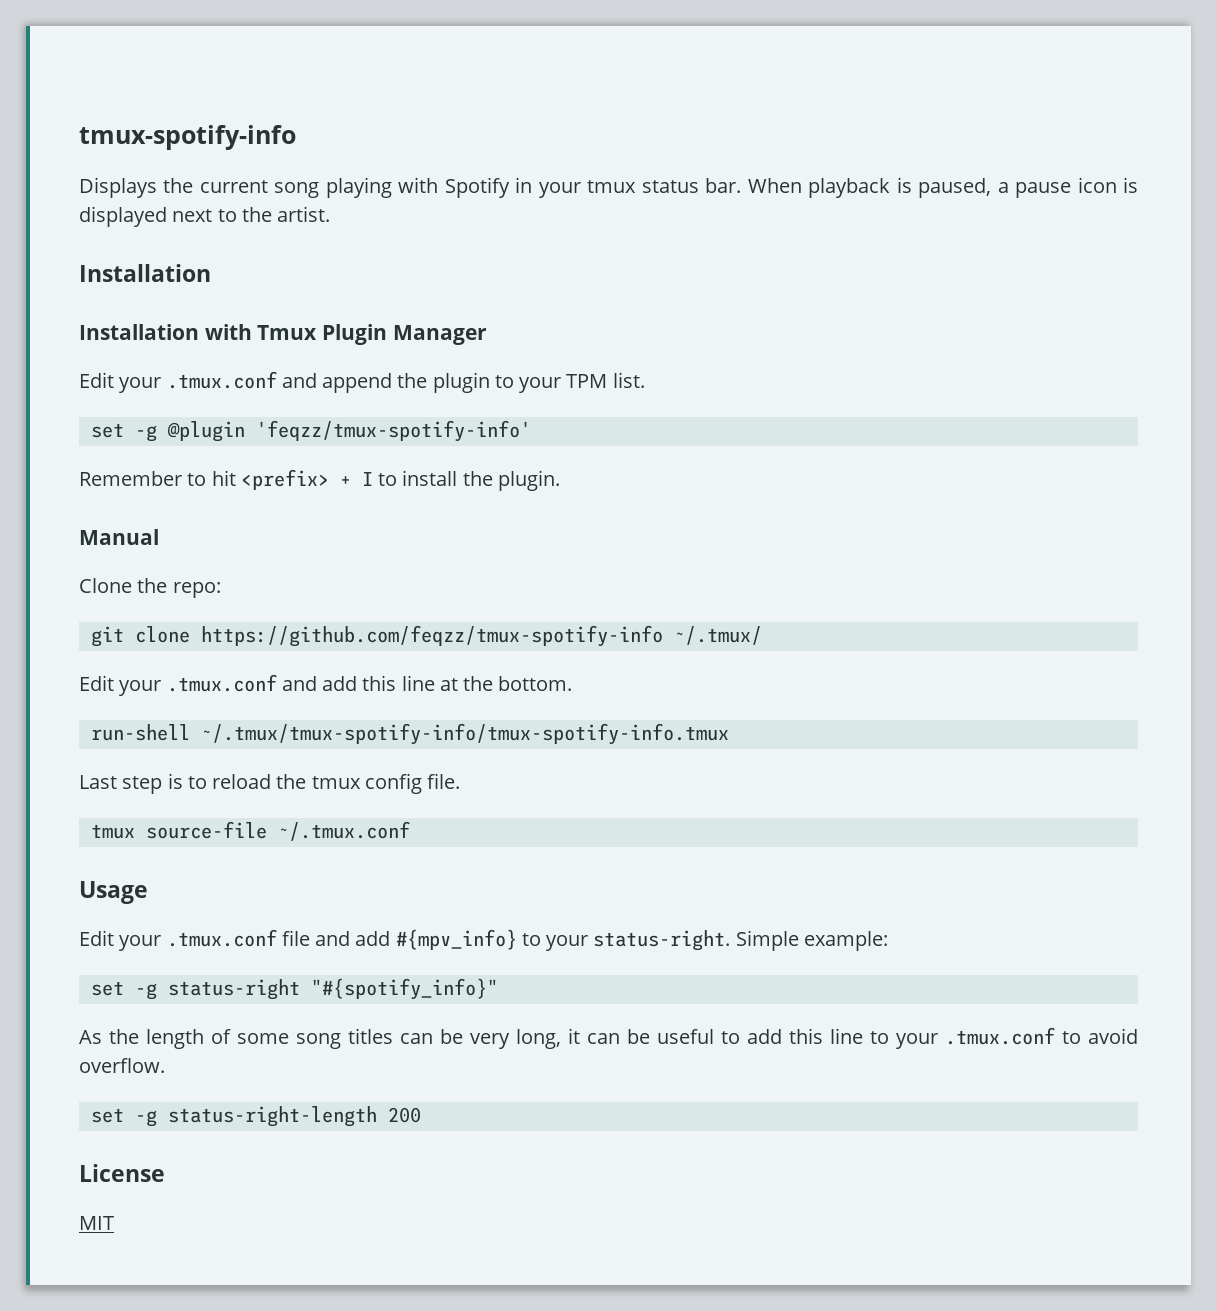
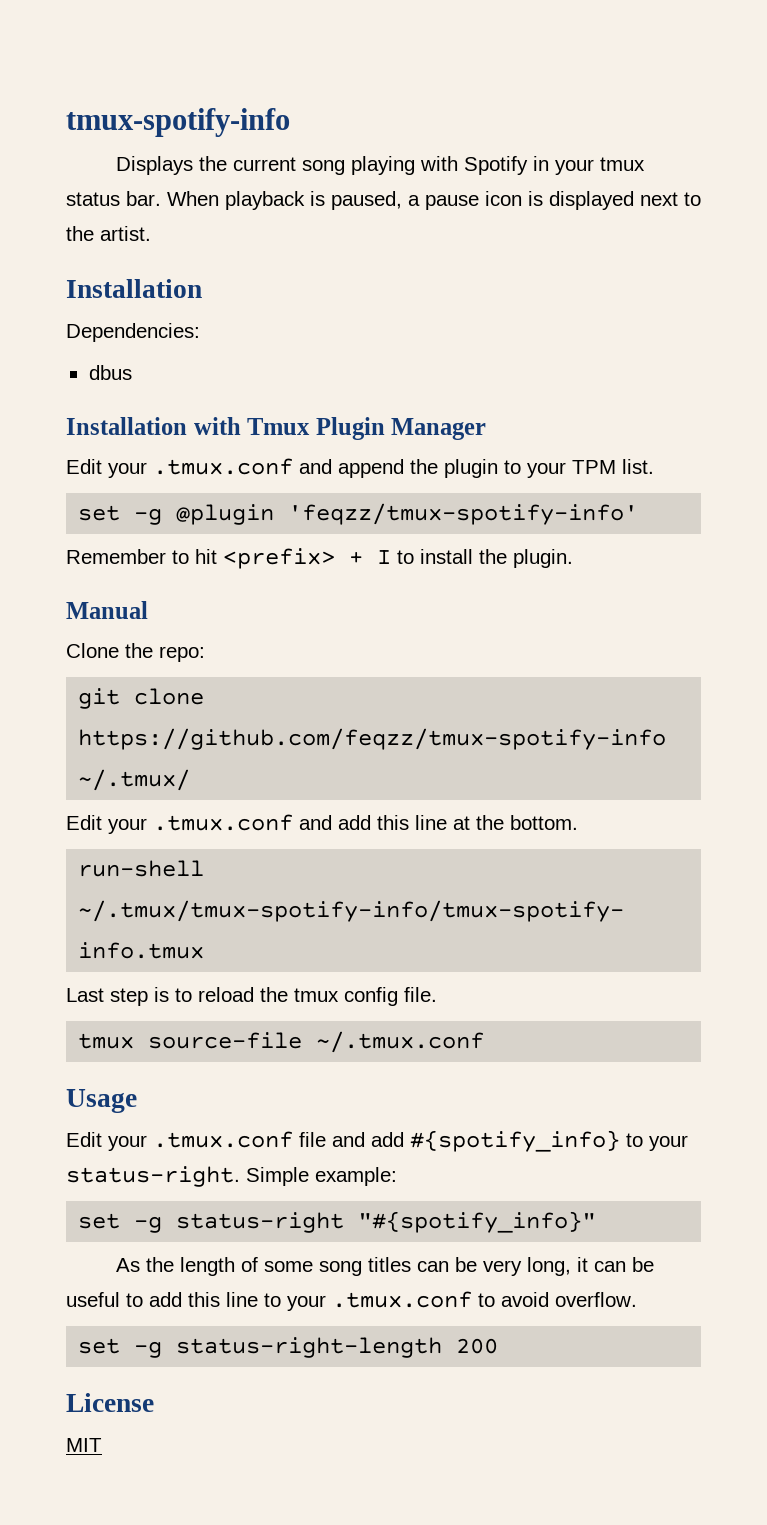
(211, 273) none -> [66,323,200,342] [88,365,132,380] // Dependencies: // dbus
[395,929,517,950] #{mpv_info} -> [410,1130,620,1152] #{spotify_info}

